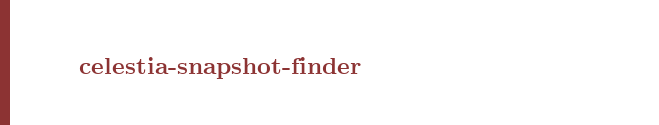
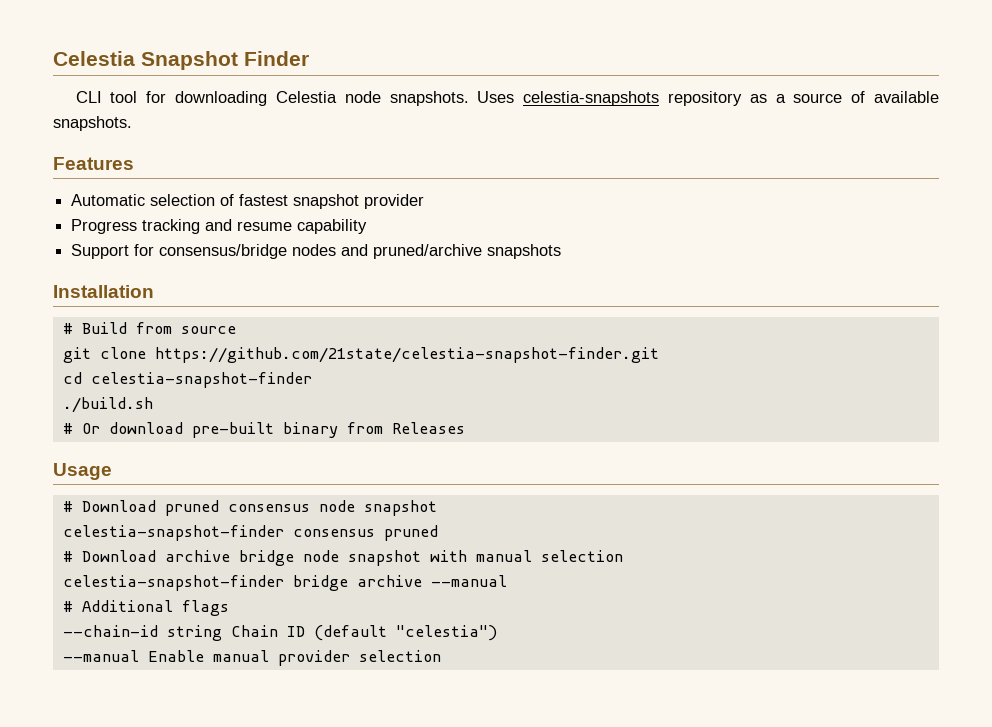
[79,57,361,79] celestia-snapshot-finder -> [53,51,309,70] [75,91,939,106] [53,116,132,131] [53,157,134,170] [71,194,425,209] [71,219,368,234] [71,244,562,259] [53,285,154,298] [62,322,236,334] [62,347,659,363] [62,372,312,388] [62,397,153,413] [62,422,465,438] [53,463,112,480] [62,500,437,516] [62,525,438,541] [62,550,623,566] [62,575,507,591] [62,600,229,616] [62,625,497,641] [62,650,441,666] Celestia Snapshot Finder // CLI tool for downloading Celestia node snapshots. Uses celestia-snapshots repository as a source of available snapshots. // Features // Automatic selection of fastest snapshot provider // Progress tracking and resume capability // Support for consensus/bridge nodes and pruned/archive snapshots // Installation // # Build from source // git clone https://github.com/21state/celestia-snapshot-finder.git // cd celestia-snapshot-finder // ./build.sh // # Or download pre-built binary from Releases // Usage // # Download pruned consensus node snapshot // celestia-snapshot-finder consensus pruned // # Download archive bridge node snapshot with manual selection // celestia-snapshot-finder bridge archive --manual // # Additional flags // --chain-id string Chain ID (default "celestia") // --manual Enable manual provider selection

